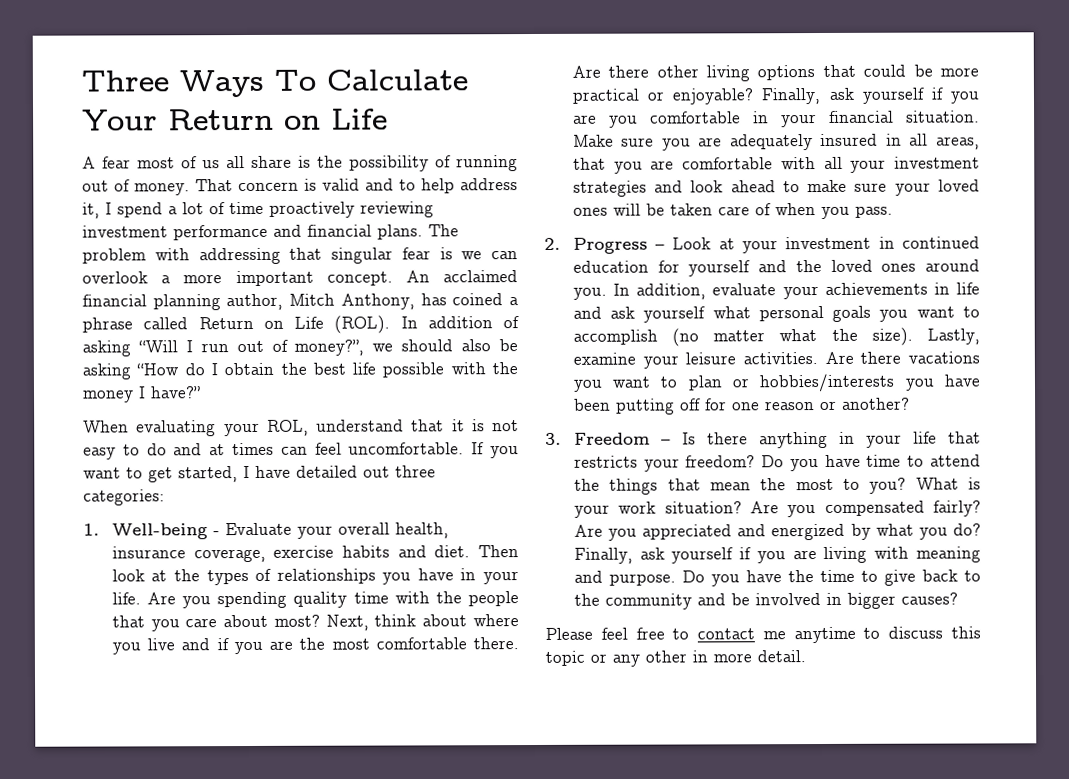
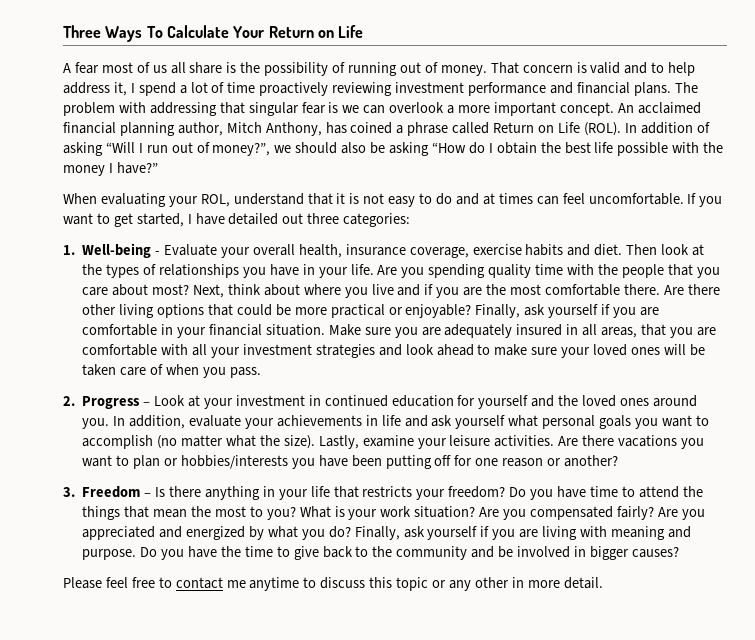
[608,115,638,128] you -> (659, 311) none

